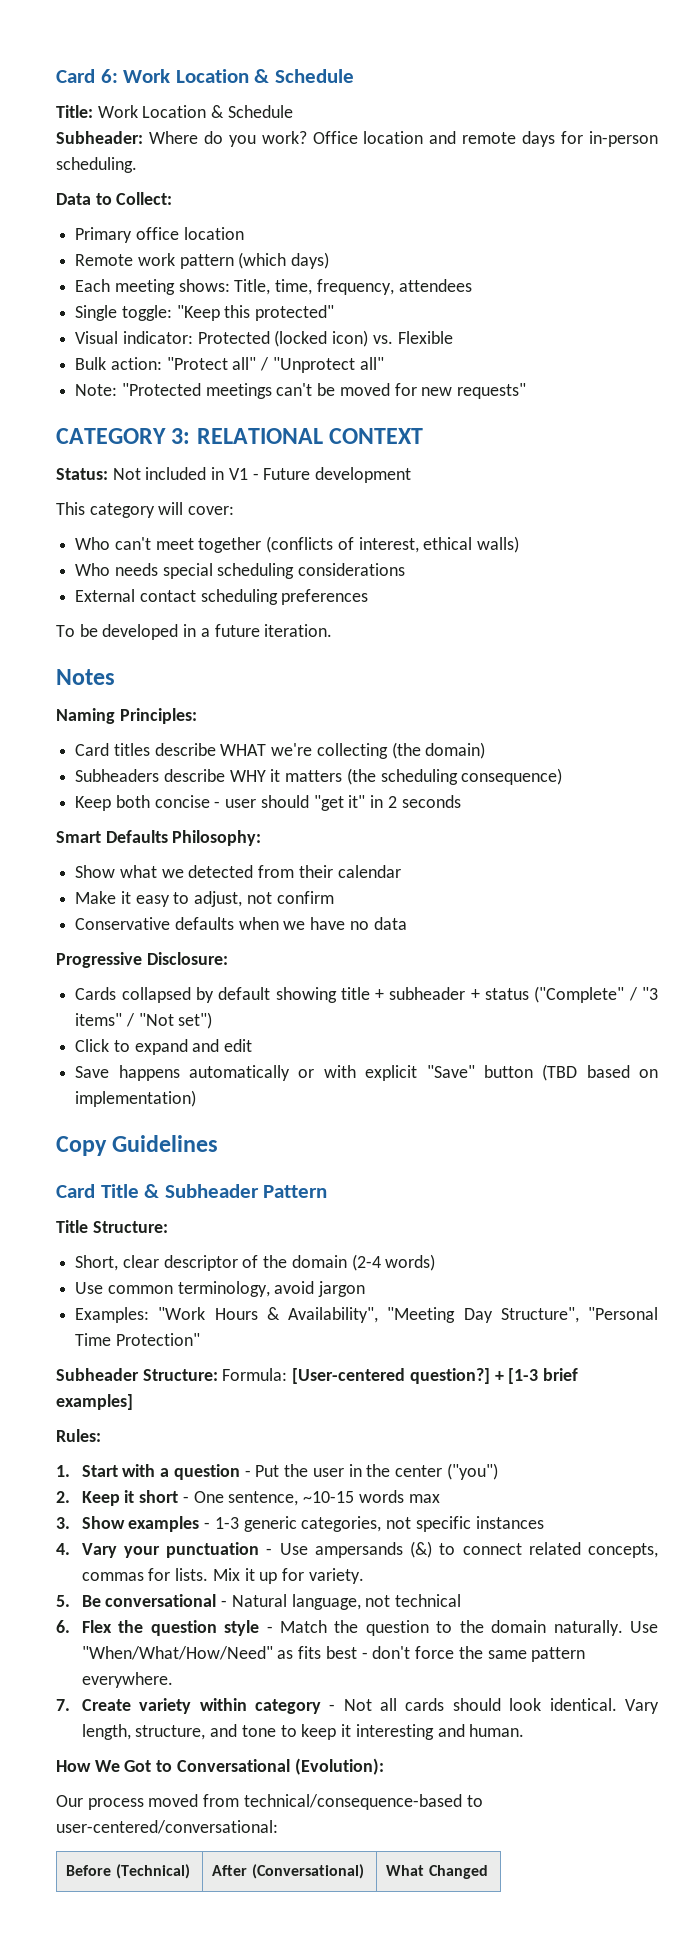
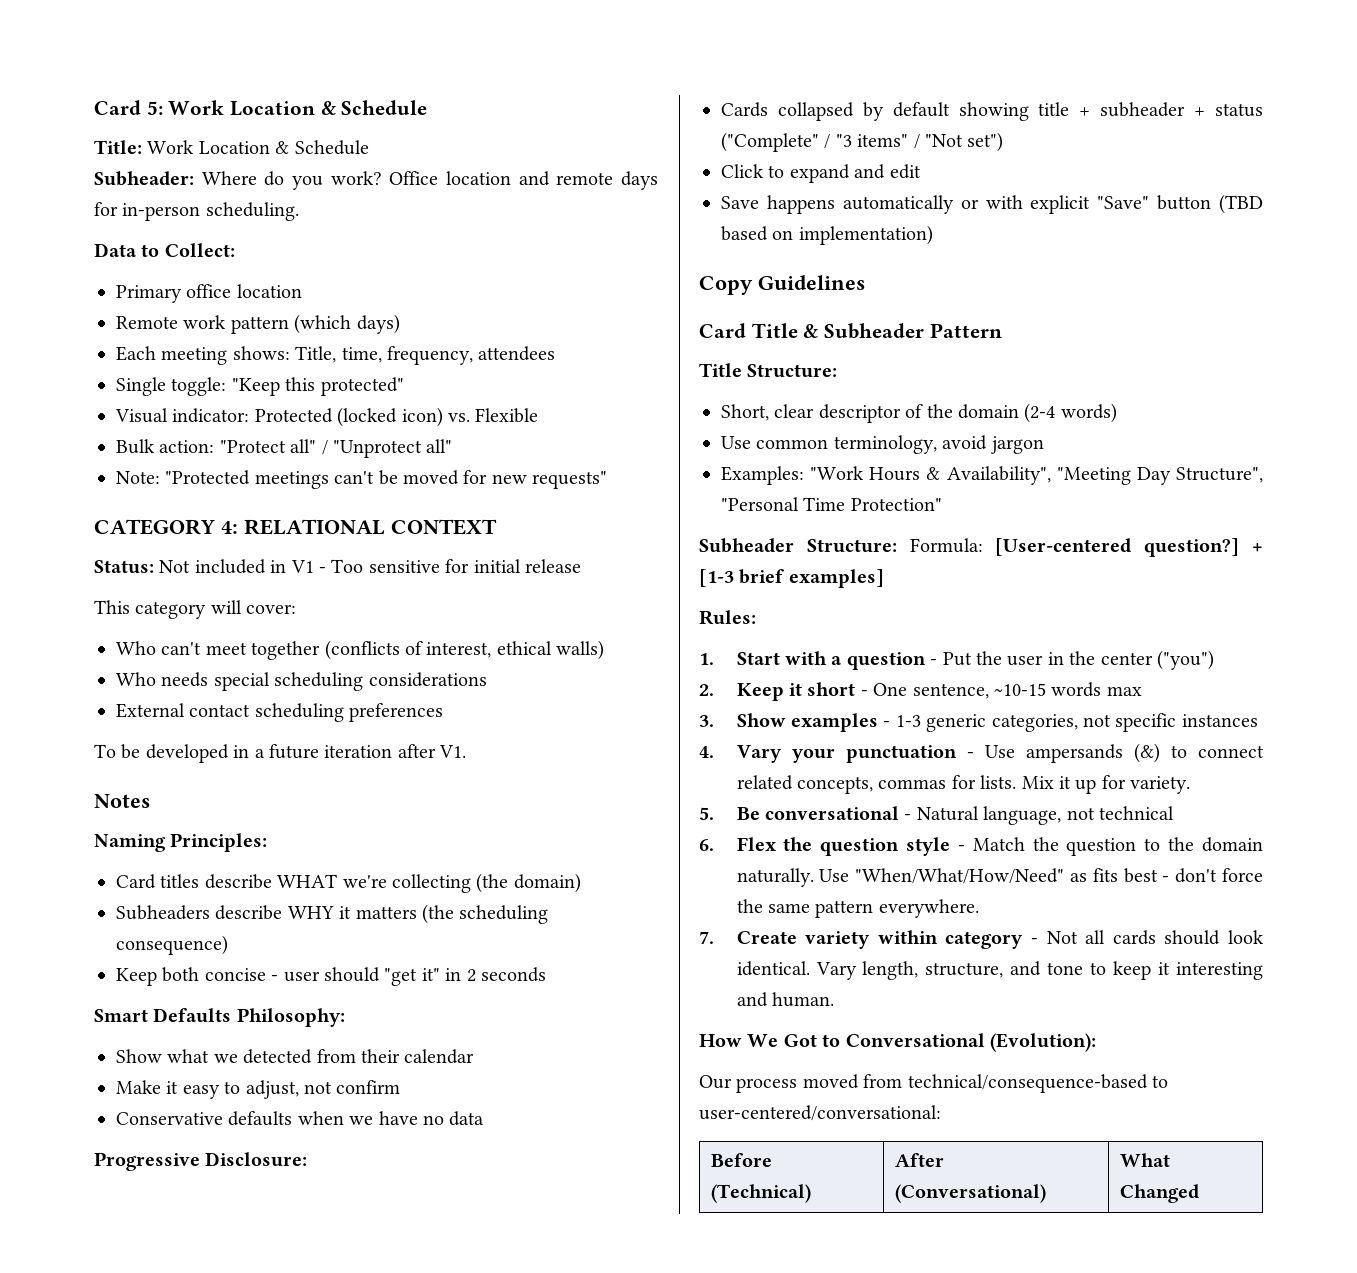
[56,69,118,83] Card 6: -> [94,100,163,115] Card 5:
[171,428,191,444] 3: -> [221,521,238,534] 4:
[263,467,412,483] Future development -> [331,559,581,573] Too sensitive for initial release
[264,624,333,637] iteration. -> [324,744,467,758] iteration after V1.

